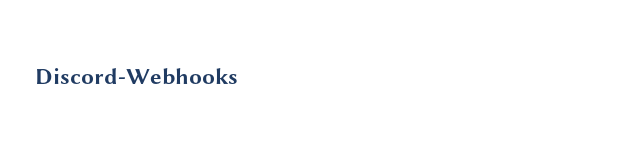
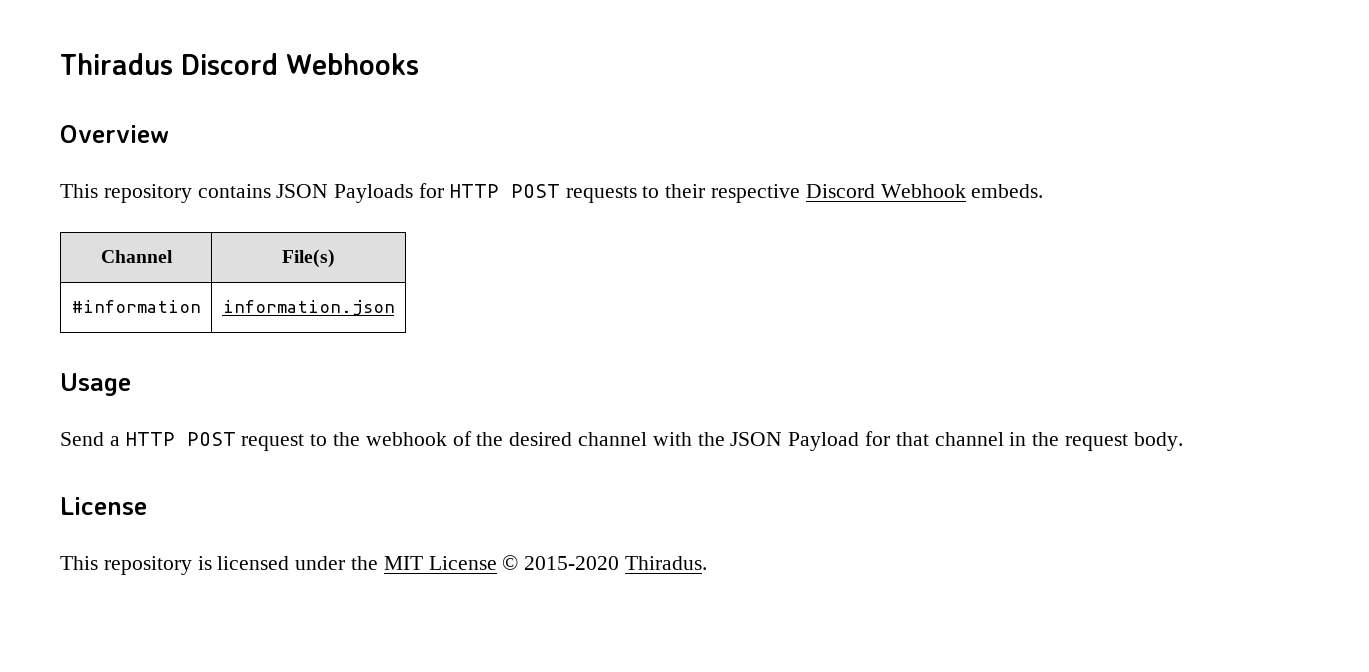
[35,68,238,85] Discord-Webhooks -> [60,53,419,75] [60,125,169,143] [60,183,1044,203] [100,250,173,263] [282,249,335,268] [71,300,201,313] [222,300,395,316] [60,373,131,396] [60,431,1183,451] [60,497,147,515] [60,555,708,575] Thiradus Discord Webhooks // Overview // This repository contains JSON Payloads for HTTP POST requests to their respective Discord Webhook embeds. // Channel | File(s) // #information | information.json // Usage // Send a HTTP POST request to the webhook of the desired channel with the JSON Payload for that channel in the request body. // License // This repository is licensed under the MIT License © 2015-2020 Thiradus.

